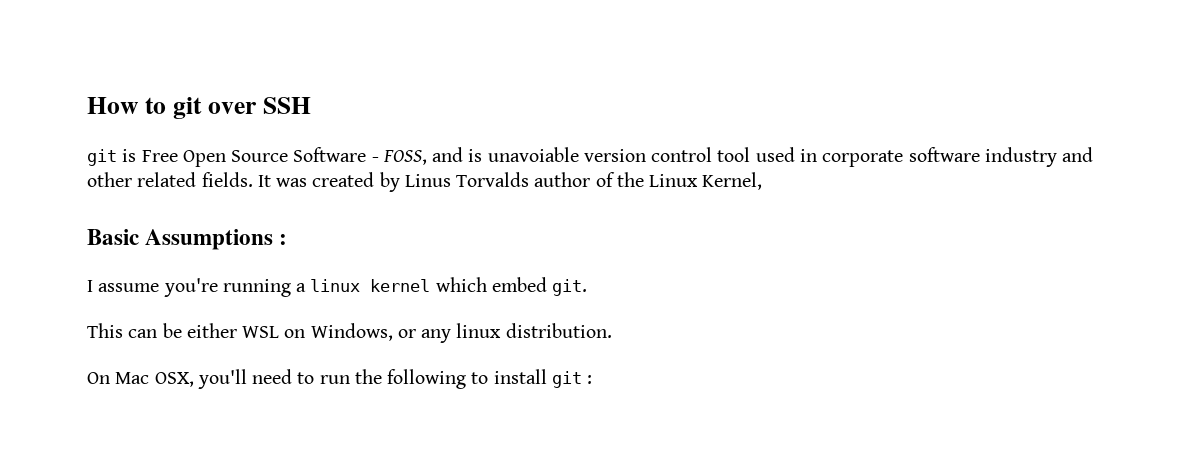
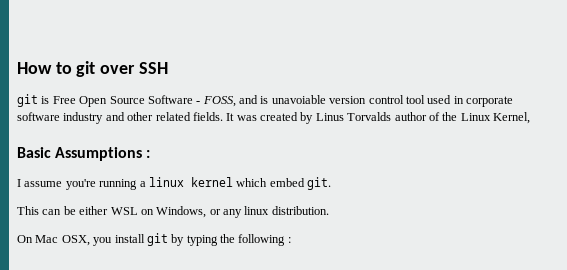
[197,369,582,389] you'll need to run the following to install git -> [93,233,286,246] you install git by typing the following

